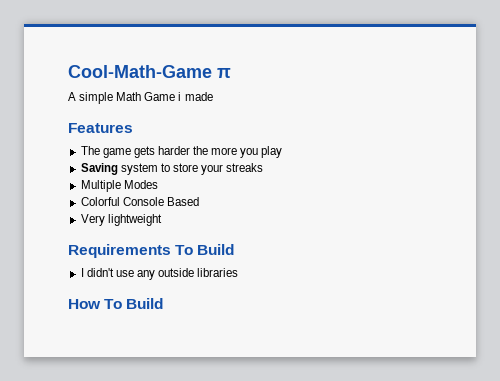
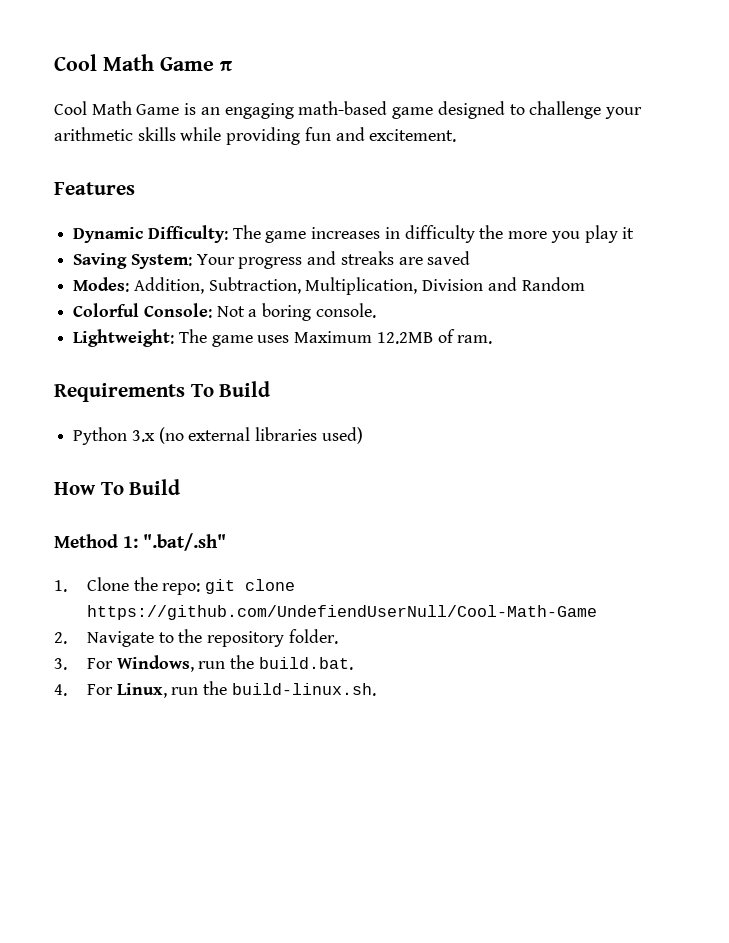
[68,65,231,78] [68,92,213,104] [68,123,133,133] [80,146,190,158] Cool-Math-Game π // A simple Math Game i made // Features // The game gets harder -> [54,54,233,71] [54,101,642,119] [54,127,457,145] [54,182,135,195] [73,225,475,243] Cool Math Game π // Cool Math Game is an engaging math-based game designed to challenge your arithmetic skills while providing fun and excitement. // Features // Dynamic Difficulty: The game increases in difficulty
(283, 152) none -> [622,227,635,239] it
[120,163,264,175] [80,180,158,192] [80,197,199,206] [80,214,162,226] [68,244,235,258] [80,268,195,280] system to store your streaks // Multiple Modes // Colorful Console Based // Very lightweight // Requirements To Build // I didn't use any outside -> [130,251,471,269] [73,277,585,295] [73,303,376,321] [73,329,493,347] [54,381,271,402] [73,427,251,445] System: Your progress and streaks are saved // Modes: Addition, Subtraction, Multiplication, Division and Random // Colorful Console: Not a boring console. // Lightweight: The game uses Maximum 12.2MB of ram. // Requirements To Build // Python 3.x (no external
(239, 272) none -> [321,427,363,444] used)
(164, 303) none -> [54,533,227,551] [54,577,295,595] [86,605,597,620] [54,629,338,647] [54,655,353,672] [54,681,376,698] // Method 1: ".bat/.sh" // 1. Clone the repo: git clone https://github.com/UndefiendUserNull/Cool-Math-Game // 2. Navigate to the repository folder. // 3. For Windows, run the build.bat. // 4. For Linux, run the build-linux.sh.

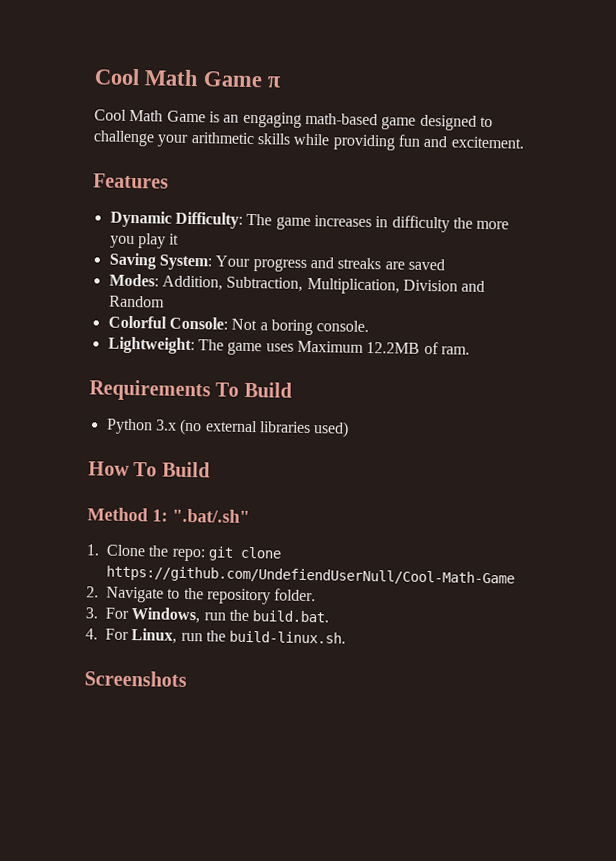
(376, 689) none -> [84,670,187,687] // Screenshots

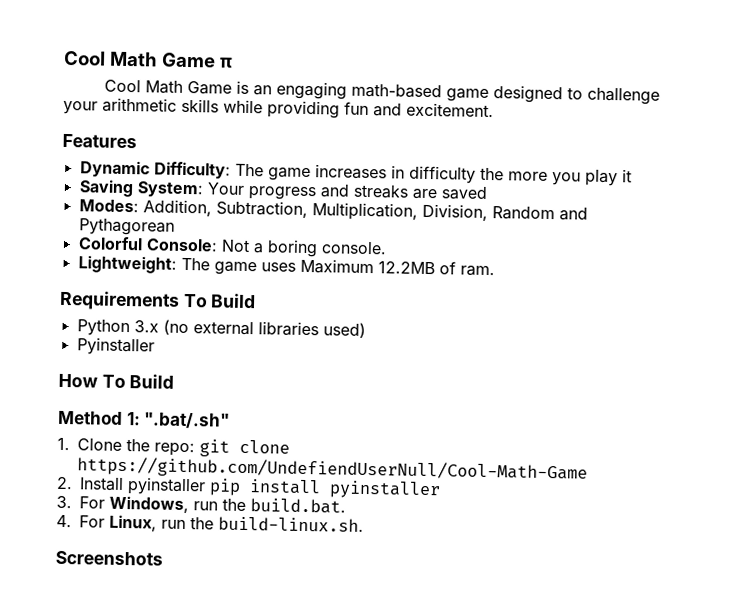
[402,279,486,292] [108,295,165,308] Division and Random -> [421,203,588,221] [78,218,175,236] Division, Random and Pythagorean
(350, 429) none -> [76,337,155,356] // Pyinstaller
[106,586,317,605] Navigate to the repository folder. -> [79,477,441,500] Install pyinstaller pip install pyinstaller

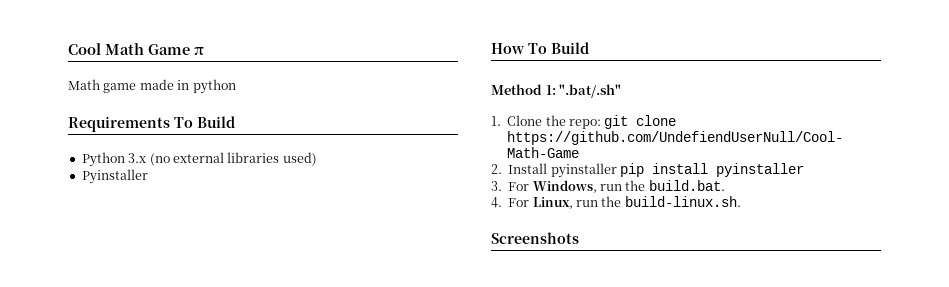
[104,79,661,105] [63,97,494,119] [62,133,137,149] [79,160,632,187] [78,179,488,201] [78,199,588,221] [78,218,175,236] [77,236,387,258] [77,255,495,277] Cool Math Game is an engaging math-based game designed to challenge your arithmetic skills while providing fun and excitement. // Features // Dynamic Difficulty: The game increases in difficulty the more you play it // Saving System: Your progress and streaks are saved // Modes: Addition, Subtraction, Multiplication, Division, Random and Pythagorean // Colorful Console: Not a boring console. // Lightweight: The game uses Maximum 12.2MB of ram. -> [68,79,236,94] Math game made in python

